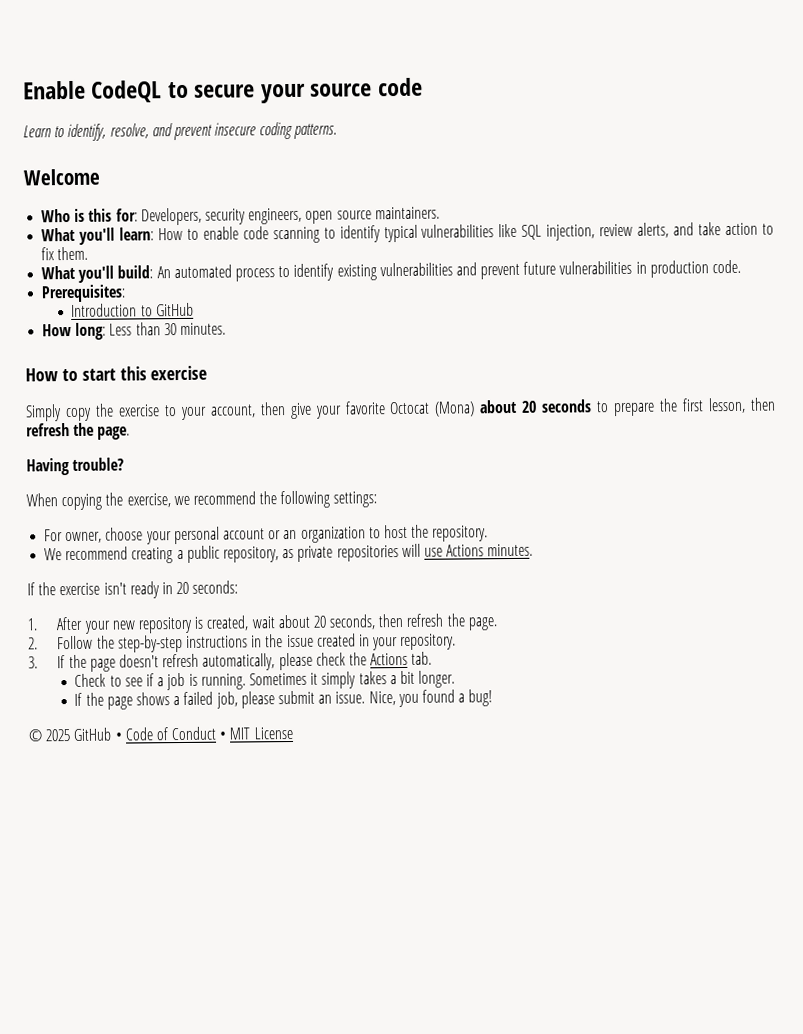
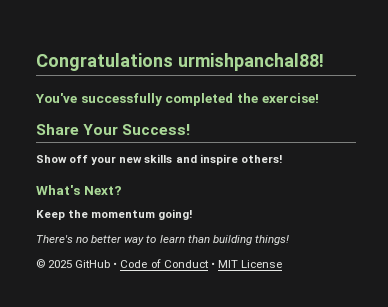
[23,77,423,104] [23,121,338,142] [23,168,100,186] [41,206,440,226] [41,222,774,245] [41,246,89,261] [41,259,742,283] [41,284,127,303] [71,302,194,317] [42,322,226,340] [25,365,208,382] [25,397,777,422] [26,422,131,440] [26,457,125,476] [26,490,378,511] [44,524,489,545] [44,543,534,564] [27,580,239,599] [27,613,498,634] [28,633,457,653] [28,651,433,672] [74,670,456,691] [74,689,494,710] Enable CodeQL to secure your source code // Learn to identify, resolve, and prevent insecure coding patterns. // Welcome // Who is this for: Developers, security engineers, open source maintainers. // What you'll learn: How to enable code scanning to identify typical vulnerabilities like SQL injection, review alerts, and take action to fix them. // What you'll build: An automated process to identify existing vulnerabilities and prevent future vulnerabilities in production code. // Prerequisites: // Introduction to GitHub // How long: Less than 30 minutes. // How to start this exercise // Simply copy the exercise to your account, then give your favorite Octocat (Mona) about 20 seconds to prepare the first lesson, then refresh the page. // Having trouble? // When copying the exercise, we recommend the following settings: // For owner, choose your personal account or an organization to host the repository. // We recommend creating a public repository, as private repositories will use Actions minutes. // If the exercise isn't ready in 20 seconds: // 1. After your new repository is created, wait about 20 seconds, then refresh the page. // 2. Follow the step-by-step instructions in the issue created in your repository. // 3. If the page doesn't refresh automatically, please check the Actions tab. // Check to see if a job is running. Sometimes it simply takes a bit longer. // If the page shows a failed job, please submit an issue. Nice, you found a bug! -> [36,53,324,71] [35,93,319,106] [36,124,191,135] [36,154,282,165] [36,185,122,195] [36,209,193,220] [36,235,289,245] Congratulations urmishpanchal88! // You've successfully completed the exercise! // Share Your Success! // Show off your new skills and inspire others! // What's Next? // Keep the momentum going! // There's no better way to learn than building things!

